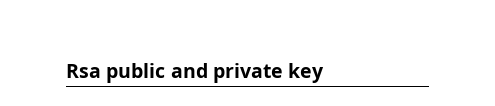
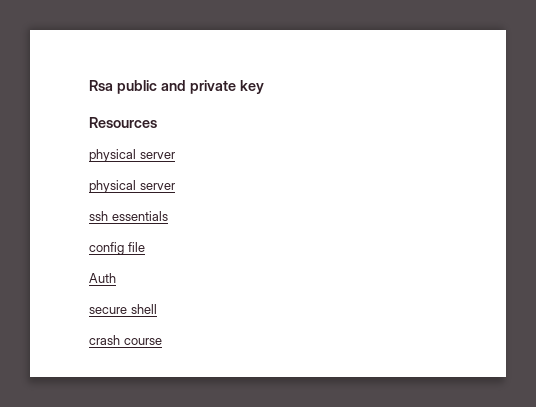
(325, 73) none -> [89,117,157,128] [89,149,175,162] [89,180,175,193] [89,211,168,221] [89,242,145,255] [89,273,116,283] [89,304,157,314] [89,335,162,345] // Resources // physical server // physical server // ssh essentials // config file // Auth // secure shell // crash course

